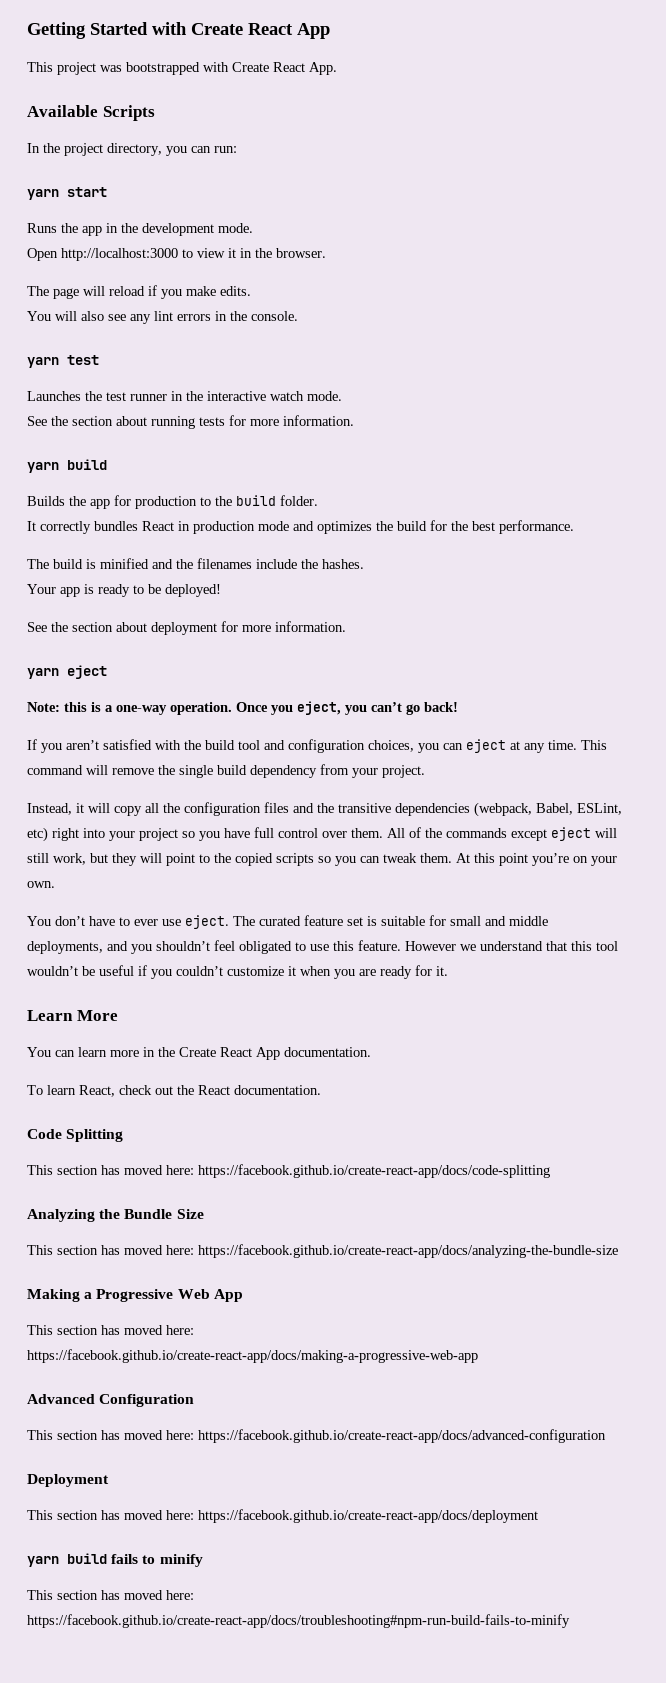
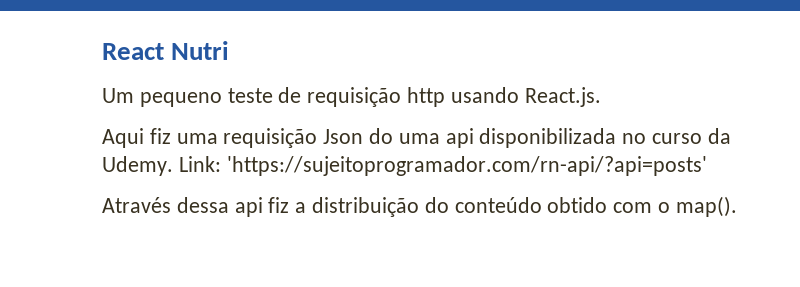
[27,22,330,39] [27,62,337,75] [27,105,155,121] [27,143,237,156] [27,187,107,200] [27,223,253,236] [27,248,326,261] [27,285,251,299] [27,311,298,324] [27,355,99,368] [27,391,342,401] [27,415,354,429] [27,459,107,473] [27,495,318,509] [27,520,574,534] [27,558,364,569] [27,584,221,597] [27,621,346,635] [27,665,107,679] [27,701,458,715] [27,739,607,753] [27,764,425,778] [27,802,622,817] [27,827,617,842] [27,853,617,866] [27,881,55,888] [27,915,548,929] [27,940,618,954] [27,965,448,979] [27,1010,118,1021] [27,1047,371,1060] [27,1085,321,1097] [27,1129,124,1142] [27,1164,550,1178] [27,1209,204,1222] [27,1244,618,1258] [27,1289,243,1302] [27,1325,194,1335] [27,1349,478,1363] [27,1394,195,1407] [27,1429,606,1443] [27,1474,109,1487] [27,1509,538,1523] [27,1553,203,1567] [27,1590,194,1600] [27,1614,570,1628] Getting Started with Create React App // This project was bootstrapped with Create React App. // Available Scripts // In the project directory, you can run: // yarn start // Runs the app in the development mode. // Open http://localhost:3000 to view it in the browser. // The page will reload if you make edits. // You will also see any lint errors in the console. // yarn test // Launches the test runner in the interactive watch mode. // See the section about running tests for more information. // yarn build // Builds the app for production to the build folder. // It correctly bundles React in production mode and optimizes the build for the best performance. // The build is minified and the filenames include the hashes. // Your app is ready to be deployed! // See the section about deployment for more information. // yarn eject // Note: this is a one-way operation. Once you eject, you can’t go back! // If you aren’t satisfied with the build tool and configuration choices, you can eject at any time. This command will remove the single build dependency from your project. // Instead, it will copy all the configuration files and the transitive dependencies (webpack, Babel, ESLint, etc) right into your project so you have full control over them. All of the commands except eject will still work, but they will point to the copied scripts so you can tweak them. At this point you’re on your own. // You don’t have to ever use eject. The curated feature set is suitable for small and middle deployments, and you shouldn’t feel obligated to use this feature. However we understand that this tool wouldn’t be useful if you couldn’t customize it when you are ready for it. // Learn More // You can learn more in the Create React App documentation. // To learn React, check out the React documentation. // Code Splitting // This section has moved here: https://facebook.github.io/create-react-app/docs/code-splitting // Analyzing the Bundle Size // This section has moved here: https://facebook.github.io/create-react-app/docs/analyzing-the-bundle-size // Making a Progressive Web App // This section has moved here: https://facebook.github.io/create-react-app/docs/making-a-progressive-web-app // Advanced Configuration // This section has moved here: https://facebook.github.io/create-react-app/docs/advanced-configuration // Deployment // This section has moved here: https://facebook.github.io/create-react-app/docs/deployment // yarn build fails to minify // This section has moved here: https://facebook.github.io/create-react-app/docs/troubleshooting#npm-run-build-fails-to-minify -> [102,41,230,60] [102,87,601,107] [102,128,731,148] [102,156,707,176] [102,196,737,217] React Nutri // Um pequeno teste de requisição http usando React.js. // Aqui fiz uma requisição Json do uma api disponibilizada no curso da Udemy. Link: 'https://sujeitoprogramador.com/rn-api/?api=posts' // Através dessa api fiz a distribuição do conteúdo obtido com o map().

